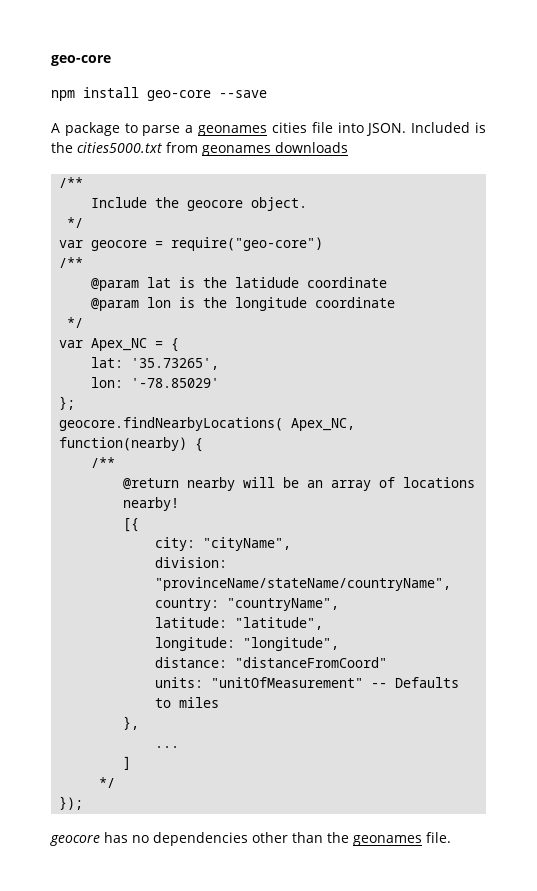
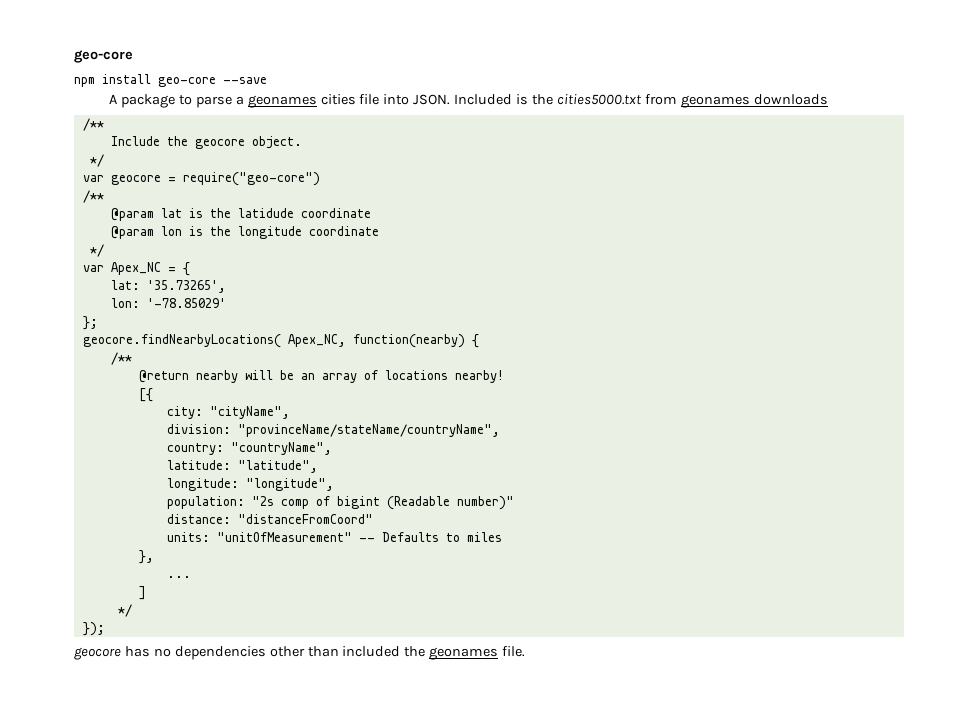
(340, 644) none -> [166,496,514,510] // population: "2s comp of bigint (Readable number)"
(323, 837) none -> [342,646,401,657] included

